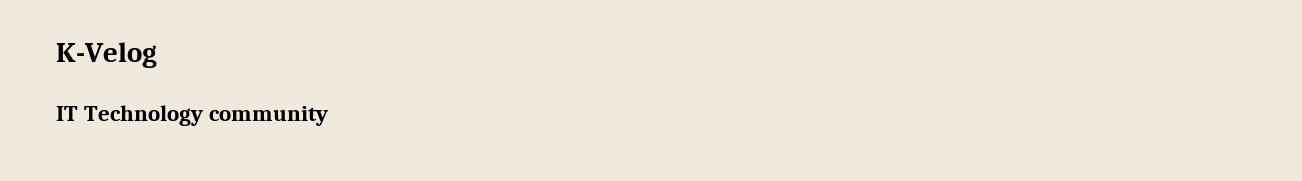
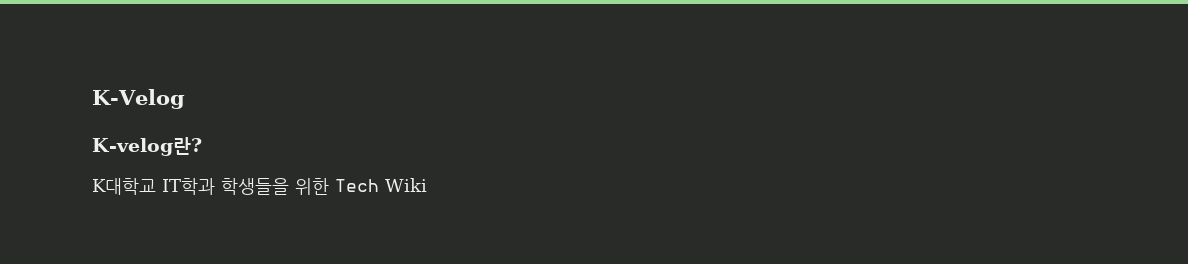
[56,105,329,126] IT Technology community -> [92,137,202,156] [92,178,427,195] K-velog란? // K대학교 IT학과 학생들을 위한 Tech Wiki

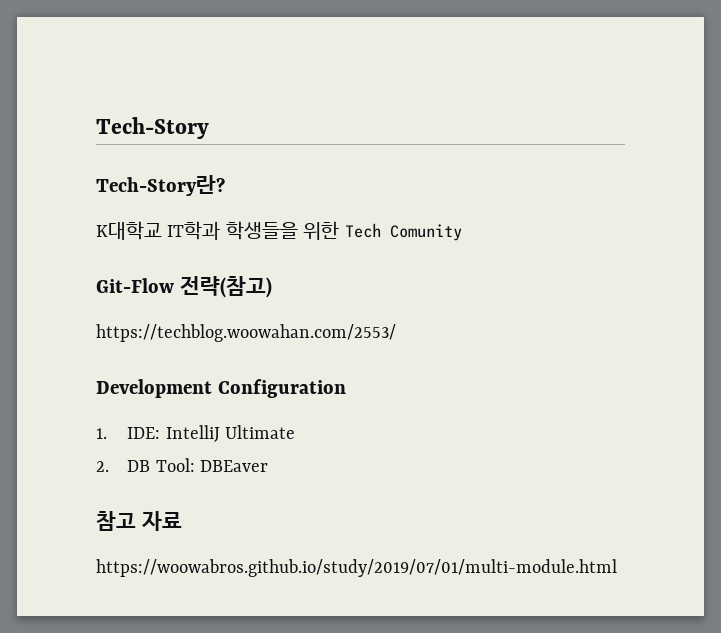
[92,89,185,109] [92,137,202,156] K-Velog // K-velog란? -> [96,117,209,139] [96,175,225,196] Tech-Story // Tech-Story란?
[385,178,427,192] Wiki -> [389,224,462,241] [96,276,272,298] [96,324,396,342] [96,379,346,398] [96,425,296,442] [96,458,269,472] [96,511,182,531] [96,559,617,577] Comunity // Git-Flow 전략(참고) // https://techblog.woowahan.com/2553/ // Development Configuration // 1. IDE: IntelliJ Ultimate // 2. DB Tool: DBEaver // 참고 자료 // https://woowabros.github.io/study/2019/07/01/multi-module.html

